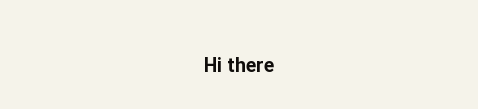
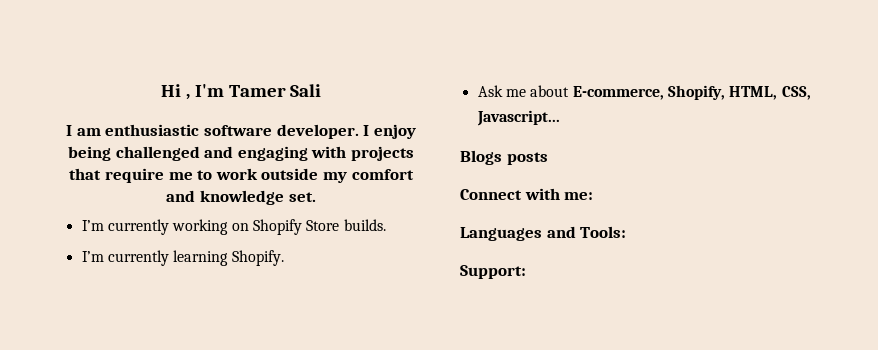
[227,57,275,72] there -> [185,84,322,100] [66,124,416,139] [68,146,414,161] [69,168,414,183] [166,190,316,205] [81,219,386,235] [81,250,284,266] [477,85,811,100] [476,110,560,126] [460,150,548,165] [460,188,594,200] [460,226,627,241] [460,265,526,279] , I'm Tamer Sali // I am enthusiastic software developer. I enjoy being challenged and engaging with projects that require me to work outside my comfort and knowledge set. // I’m currently working on Shopify Store builds. // I’m currently learning Shopify. // Ask me about E-commerce, Shopify, HTML, CSS, Javascript... // Blogs posts // Connect with me: // Languages and Tools: // Support:

